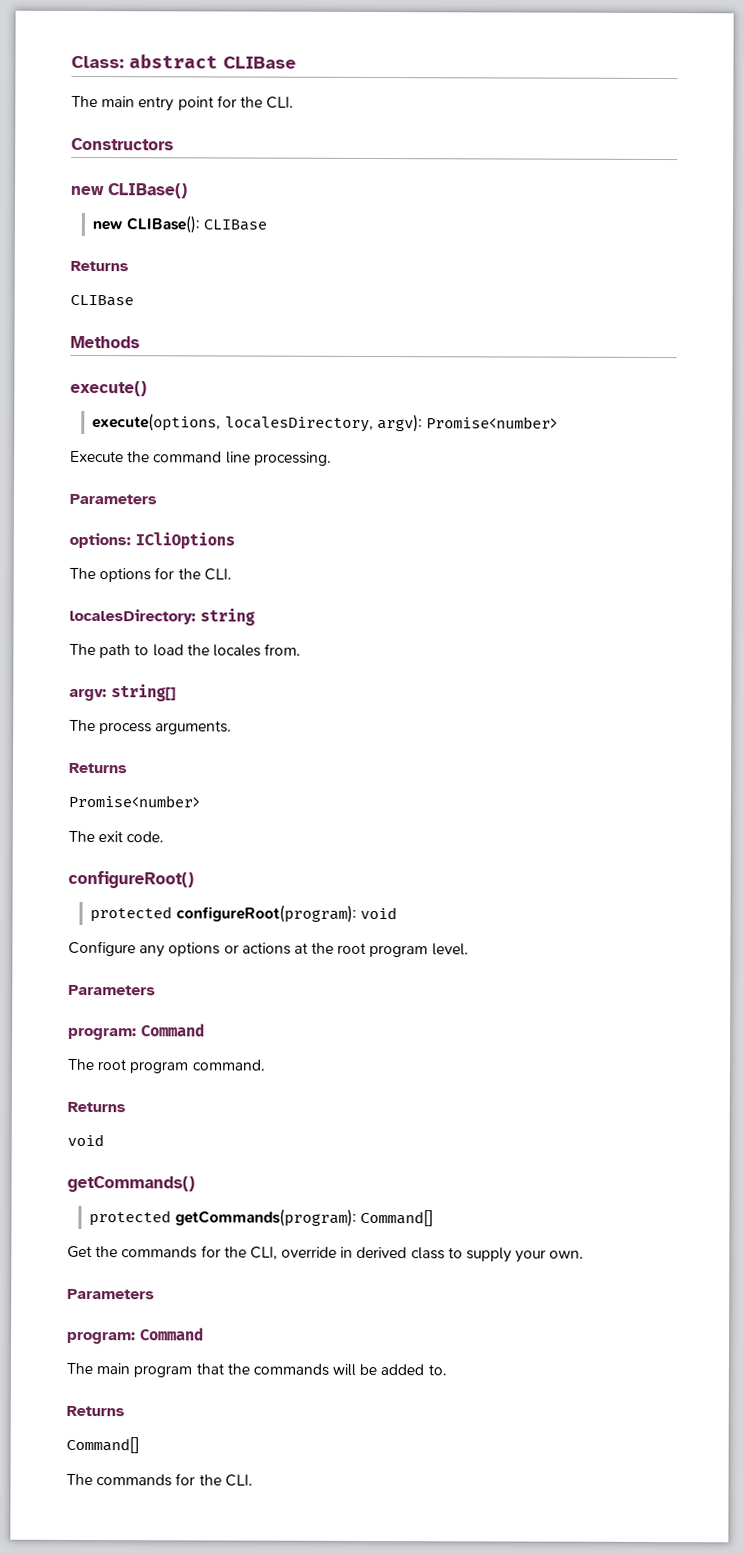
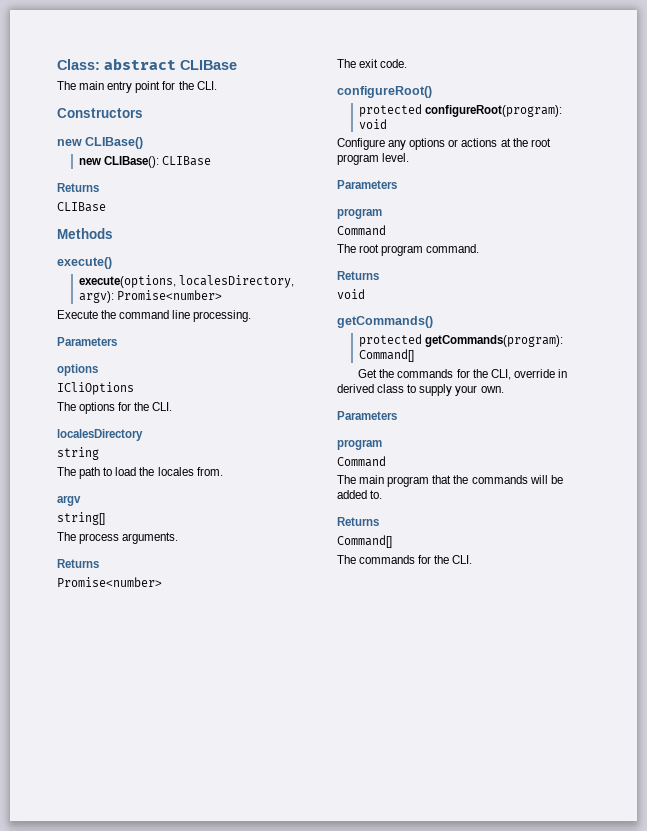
[69,532,131,549] options: -> [57,364,98,376] options //
[69,608,196,625] localesDirectory: -> [57,429,143,441] localesDirectory //
[69,688,107,702] argv: -> [57,495,81,506] argv //
[68,1027,137,1041] program: -> [337,208,382,219] program //
[67,1331,136,1345] program: -> [337,439,382,450] program //

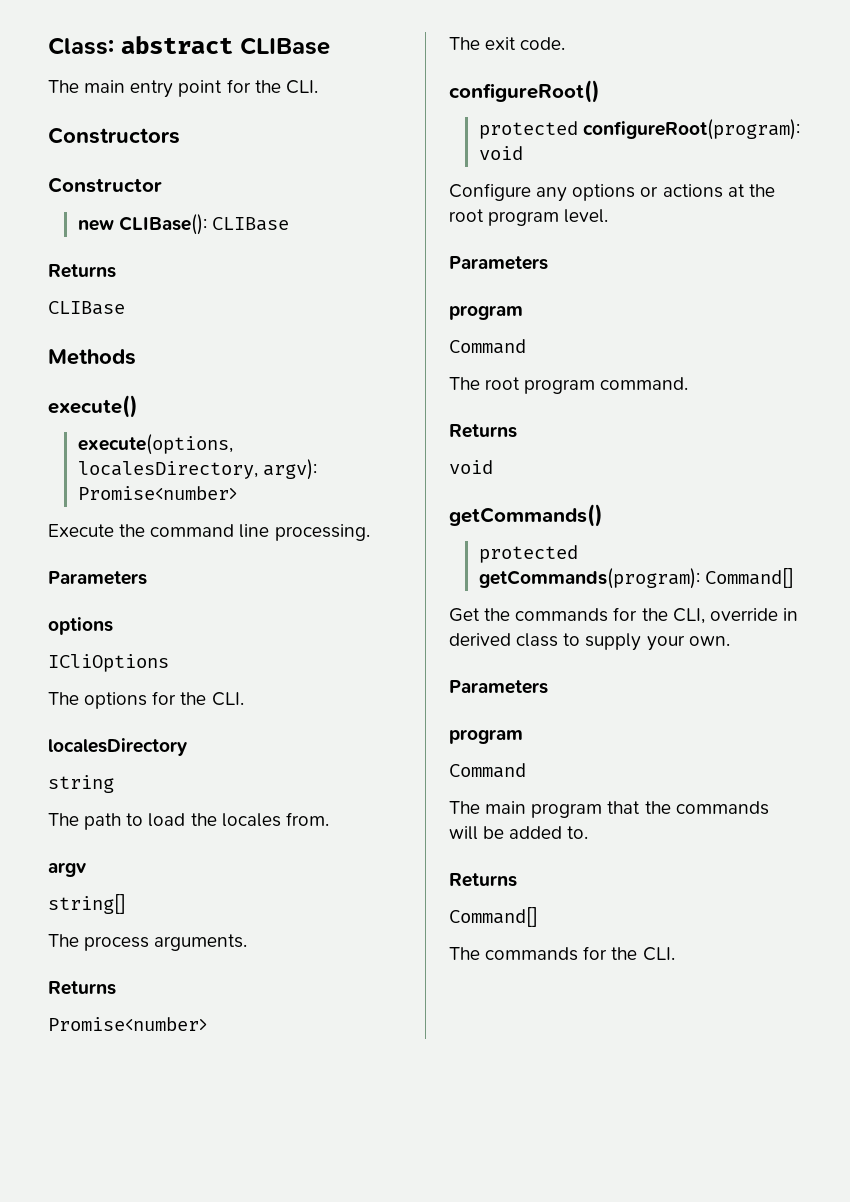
[57,137,144,149] new CLIBase() -> [48,177,162,193] Constructor

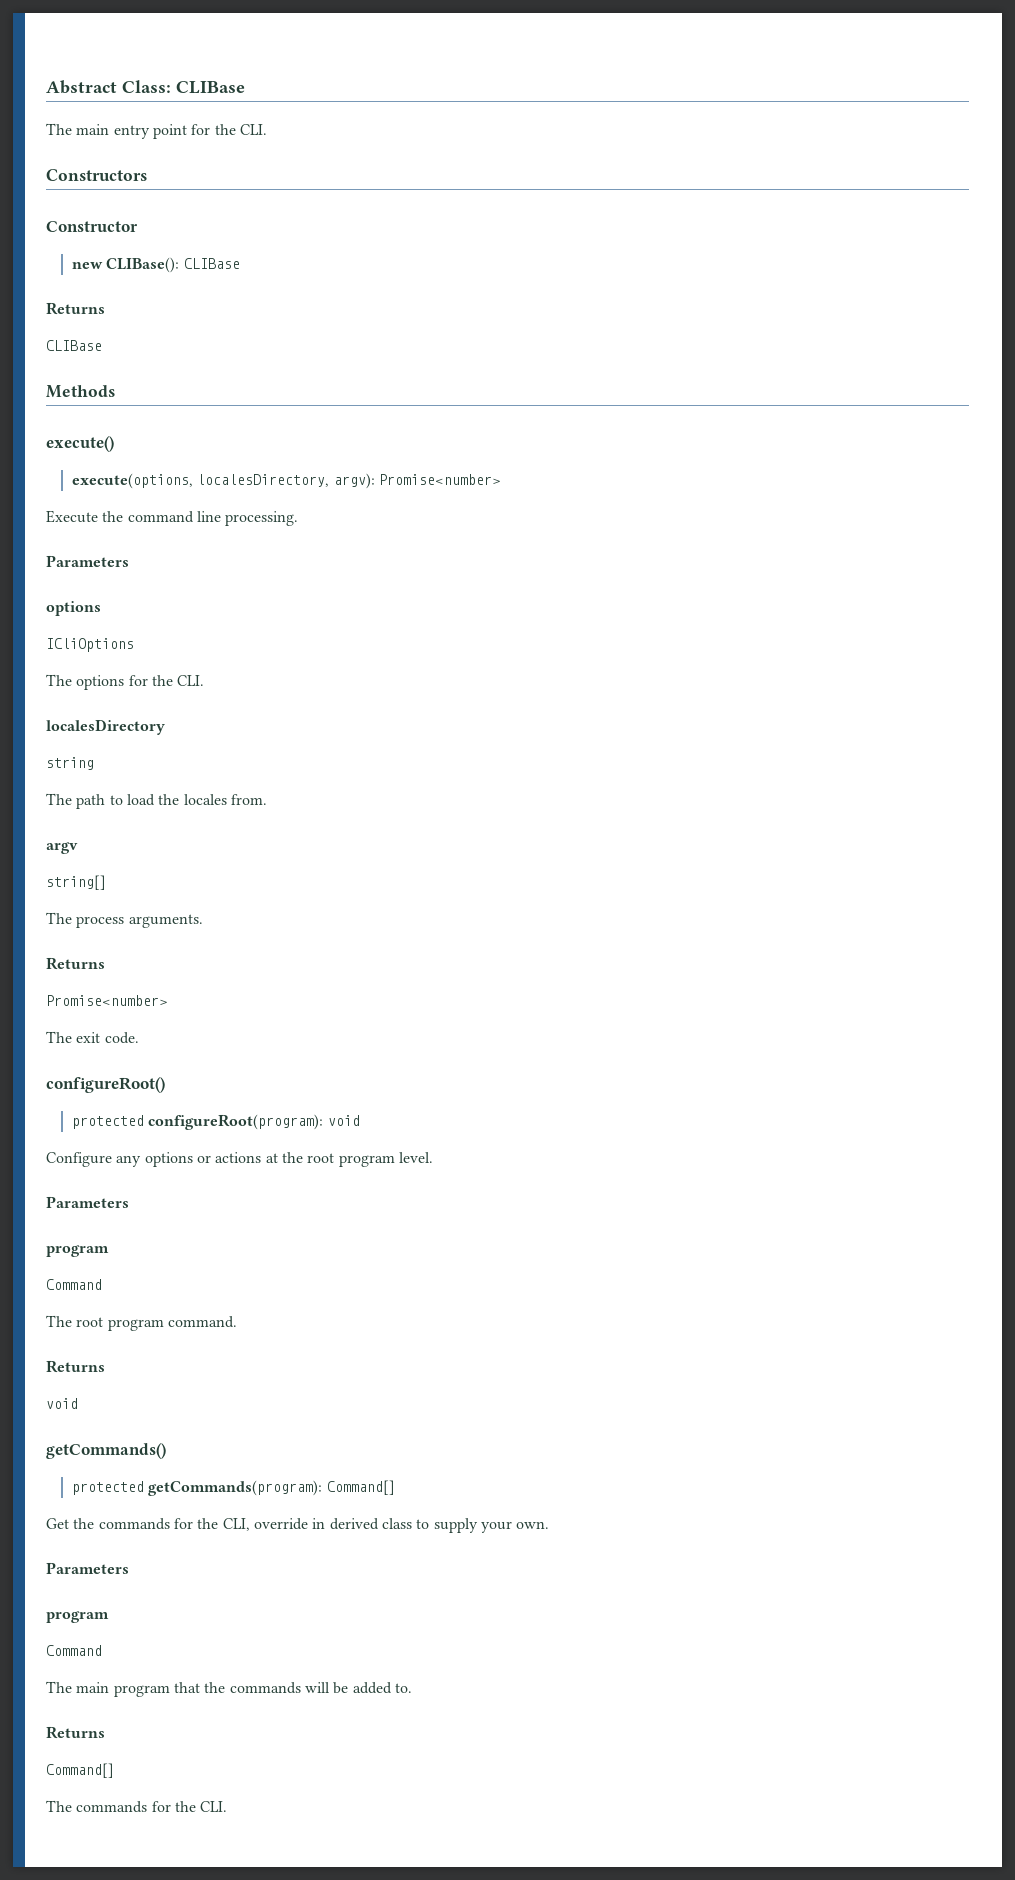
[48,36,233,55] Class: abstract -> [46,80,171,94] Abstract Class:

